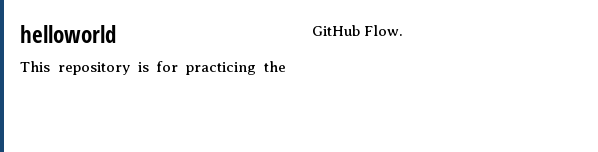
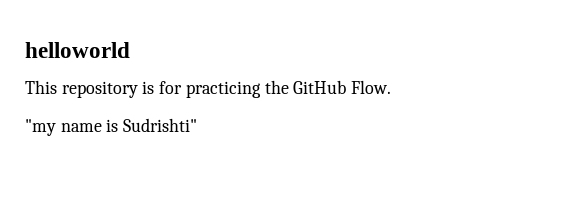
(404, 30) none -> [25,118,198,136] // "my name is Sudrishti"

